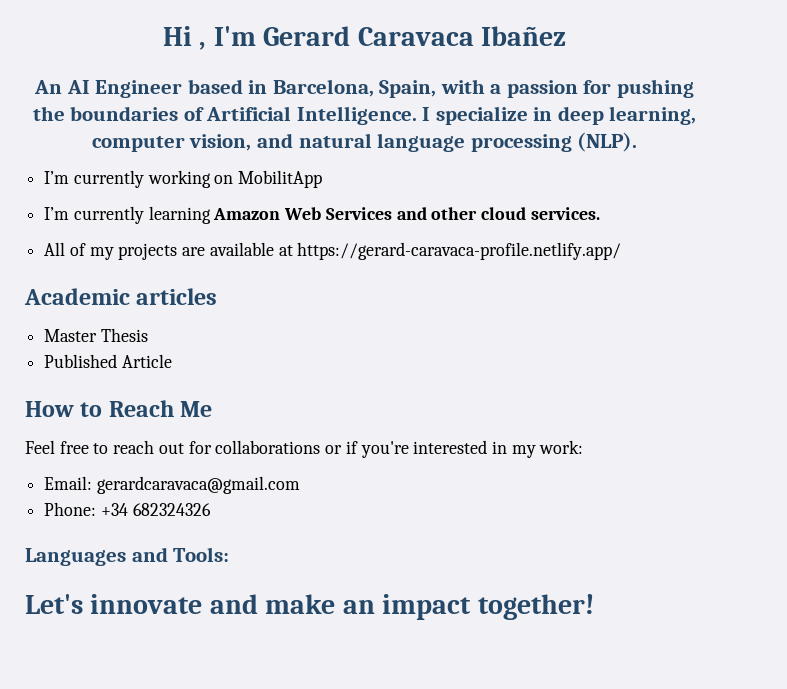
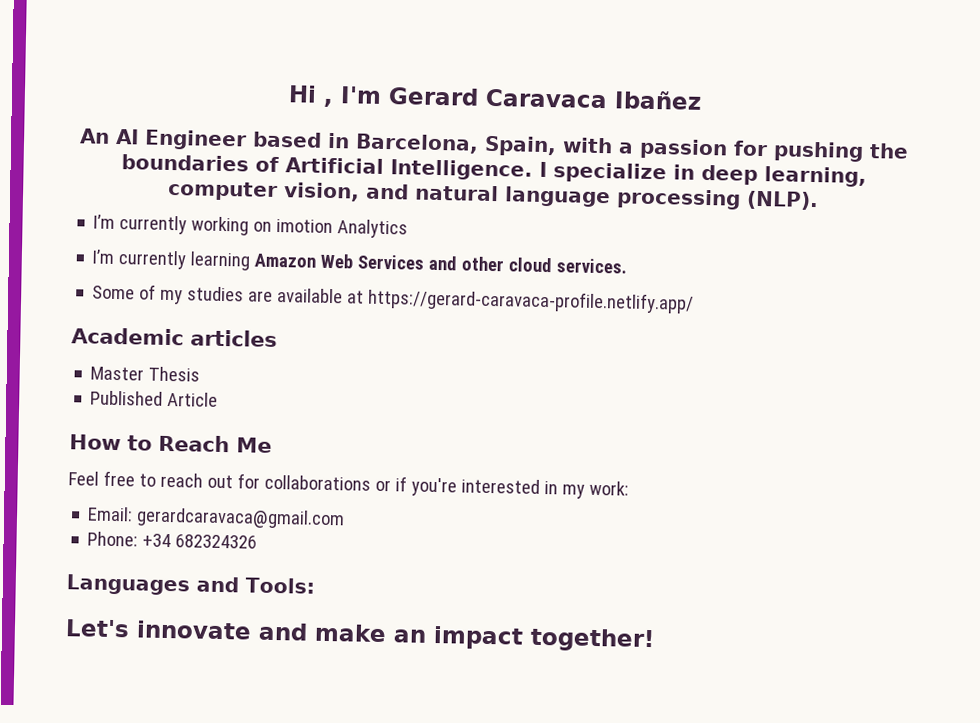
[238,170,323,188] MobilitApp -> [276,218,409,239] imotion Analytics
[44,242,66,256] All -> [92,285,136,300] Some
[118,243,178,260] projects -> [187,286,245,302] studies

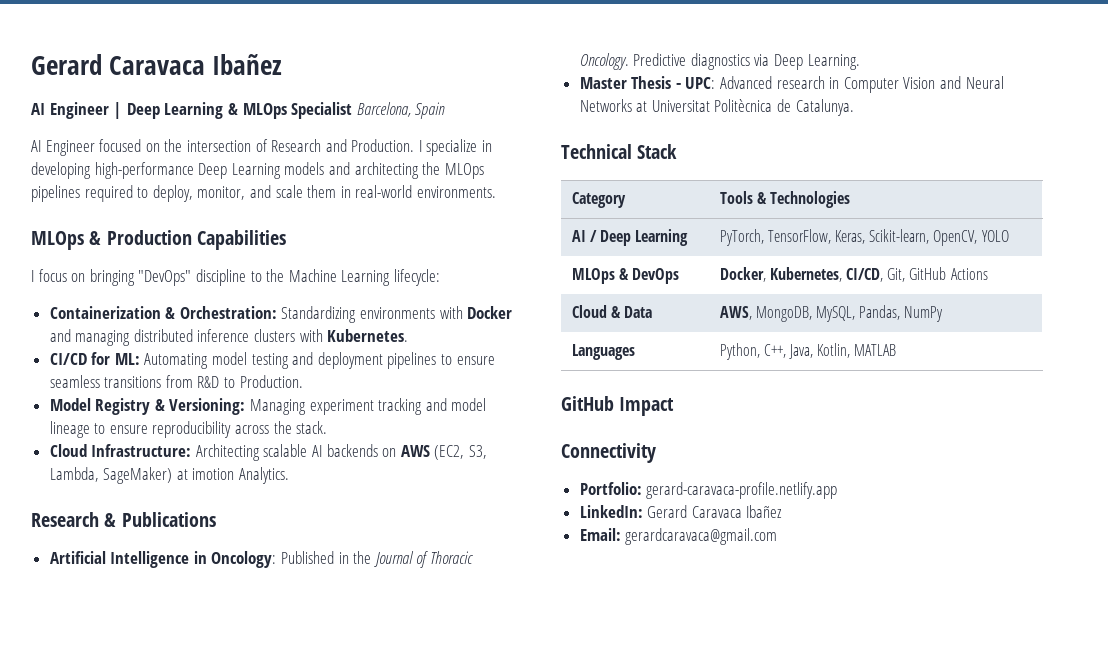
[288,85,702,110] [80,128,909,162] [120,154,867,187] [167,180,819,211] [93,214,409,239] [92,249,628,274] [92,284,695,314] [71,327,278,348] [90,366,201,382] [90,390,219,407] [69,434,272,453] [68,470,629,499] [87,506,346,530] [87,531,258,549] [66,574,315,596] [65,619,655,653] Hi , I'm Gerard Caravaca Ibañez // An AI Engineer based in Barcelona, Spain, with a passion for pushing the boundaries of Artificial Intelligence. I specialize in deep learning, computer vision, and natural language processing (NLP). // I’m currently working on imotion Analytics // I’m currently learning Amazon Web Services and other cloud services. // Some of my studies are available at https://gerard-caravaca-profile.netlify.app/ // Academic articles // Master Thesis // Published Article // How to Reach Me // Feel free to reach out for collaborations or if you're interested in my work: // Email: gerardcaravaca@gmail.com // Phone: +34 682324326 // Languages and Tools: // Let's innovate and make an impact together! -> [31,54,283,75] [31,102,446,119] [31,139,493,156] [31,162,484,179] [31,185,496,202] [31,230,286,250] [31,269,440,286] [49,306,513,323] [49,329,409,346] [49,352,495,369] [49,375,303,388] [49,398,487,415] [49,421,328,438] [49,444,488,461] [49,467,290,484] [31,512,216,527] [49,551,474,568] [579,53,860,70] [579,76,1004,93] [579,99,854,116] [561,144,678,159] [571,192,626,208] [719,191,851,208] [571,229,689,246] [719,229,1009,246] [571,268,680,284] [719,267,988,282] [571,305,653,318] [719,305,944,322] [571,344,635,360] [719,343,897,360] [561,396,675,416] [561,443,656,463] [579,482,838,499] [579,505,783,518] [579,528,778,545] Gerard Caravaca Ibañez // AI Engineer | Deep Learning & MLOps Specialist Barcelona, Spain // AI Engineer focused on the intersection of Research and Production. I specialize in developing high-performance Deep Learning models and architecting the MLOps pipelines required to deploy, monitor, and scale them in real-world environments. // MLOps & Production Capabilities // I focus on bringing "DevOps" discipline to the Machine Learning lifecycle: // Containerization & Orchestration: Standardizing environments with Docker and managing distributed inference clusters with Kubernetes. // CI/CD for ML: Automating model testing and deployment pipelines to ensure seamless transitions from R&D to Production. // Model Registry & Versioning: Managing experiment tracking and model lineage to ensure reproducibility across the stack. // Cloud Infrastructure: Architecting scalable AI backends on AWS (EC2, S3, Lambda, SageMaker) at imotion Analytics. // Research & Publications // Artificial Intelligence in Oncology: Published in the Journal of Thoracic Oncology. Predictive diagnostics via Deep Learning. // Master Thesis - UPC: Advanced research in Computer Vision and Neural Networks at Universitat Politècnica de Catalunya. // Technical Stack // Category | Tools & Technologies // AI / Deep Learning | PyTorch, TensorFlow, Keras, Scikit-learn, OpenCV, YOLO // MLOps & DevOps | Docker, Kubernetes, CI/CD, Git, GitHub Actions // Cloud & Data | AWS, MongoDB, MySQL, Pandas, NumPy // Languages | Python, C++, Java, Kotlin, MATLAB // GitHub Impact // Connectivity // Portfolio: gerard-caravaca-profile.netlify.app // LinkedIn: Gerard Caravaca Ibañez // Email: gerardcaravaca@gmail.com

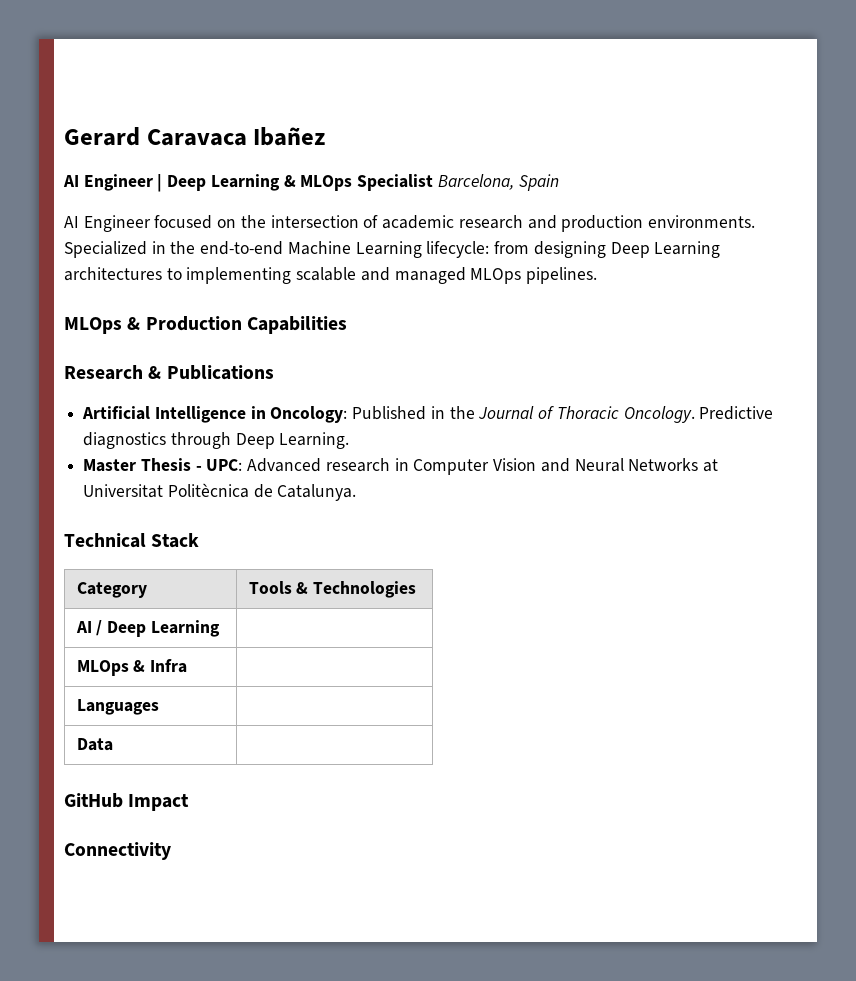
[271,139,493,156] [31,162,484,179] [31,185,496,202] [31,230,286,250] [31,269,440,286] [49,306,513,323] [49,329,409,346] [49,352,495,369] [49,375,303,388] [49,398,487,415] [49,421,328,438] [49,444,488,461] [49,467,290,484] Research and Production. I specialize in developing high-performance Deep Learning models and architecting the MLOps pipelines required to deploy, monitor, and scale them in real-world environments. // MLOps & Production Capabilities // I focus on bringing "DevOps" discipline to the Machine Learning lifecycle: // Containerization & Orchestration: Standardizing environments with Docker and managing distributed inference clusters with Kubernetes. // CI/CD for ML: Automating model testing and deployment pipelines to ensure seamless transitions from R&D to Production. // Model Registry & Versioning: Managing experiment tracking and model lineage to ensure reproducibility across the stack. // Cloud Infrastructure: Architecting scalable AI backends on AWS (EC2, S3, Lambda, SageMaker) at imotion Analytics. -> [382,215,755,232] [64,241,721,258] [64,267,598,284] [64,316,347,334] academic research and production environments. Specialized in the end-to-end Machine Learning lifecycle: from designing Deep Learning architectures to implementing scalable and managed MLOps pipelines. // MLOps & Production Capabilities
[754,54,770,66] via -> [170,432,231,449] through
[719,229,1009,246] [571,268,680,284] [719,267,988,282] [571,305,653,318] [719,305,944,322] [571,344,635,360] [719,343,897,360] [561,396,675,416] [561,443,656,463] [579,482,838,499] [579,505,783,518] [579,528,778,545] PyTorch, TensorFlow, Keras, Scikit-learn, OpenCV, YOLO // MLOps & DevOps | Docker, Kubernetes, CI/CD, Git, GitHub Actions // Cloud & Data | AWS, MongoDB, MySQL, Pandas, NumPy // Languages | Python, C++, Java, Kotlin, MATLAB // GitHub Impact // Connectivity // Portfolio: gerard-caravaca-profile.netlify.app // LinkedIn: Gerard Caravaca Ibañez // Email: gerardcaravaca@gmail.com -> [76,659,188,676] [76,699,159,715] [76,738,113,751] [64,793,190,811] [64,842,171,860] // MLOps & Infra | // Languages | // Data | // GitHub Impact // Connectivity

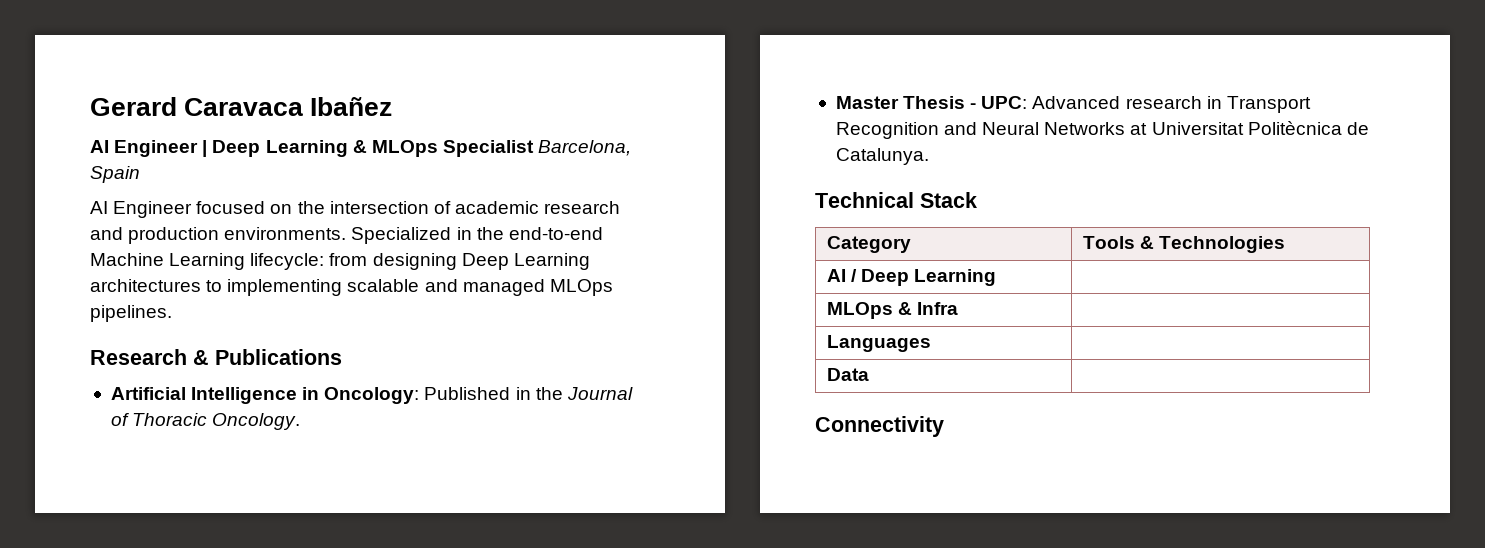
[64,316,347,334] // MLOps & Production Capabilities -> (172, 313) none
[699,406,774,420] [83,432,350,449] Predictive diagnostics through Deep Learning. -> (301, 421) none
[413,458,537,475] Computer Vision -> [1226,96,1311,113] [835,122,939,139] Transport Recognition
[64,793,190,811] // GitHub Impact -> (870, 374) none

